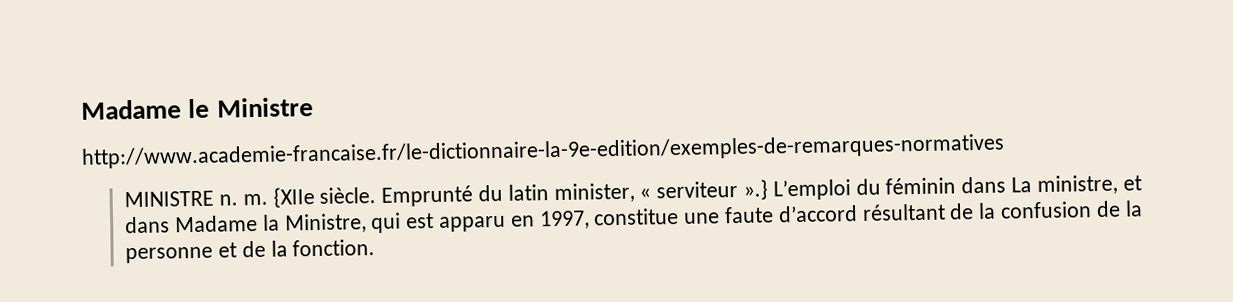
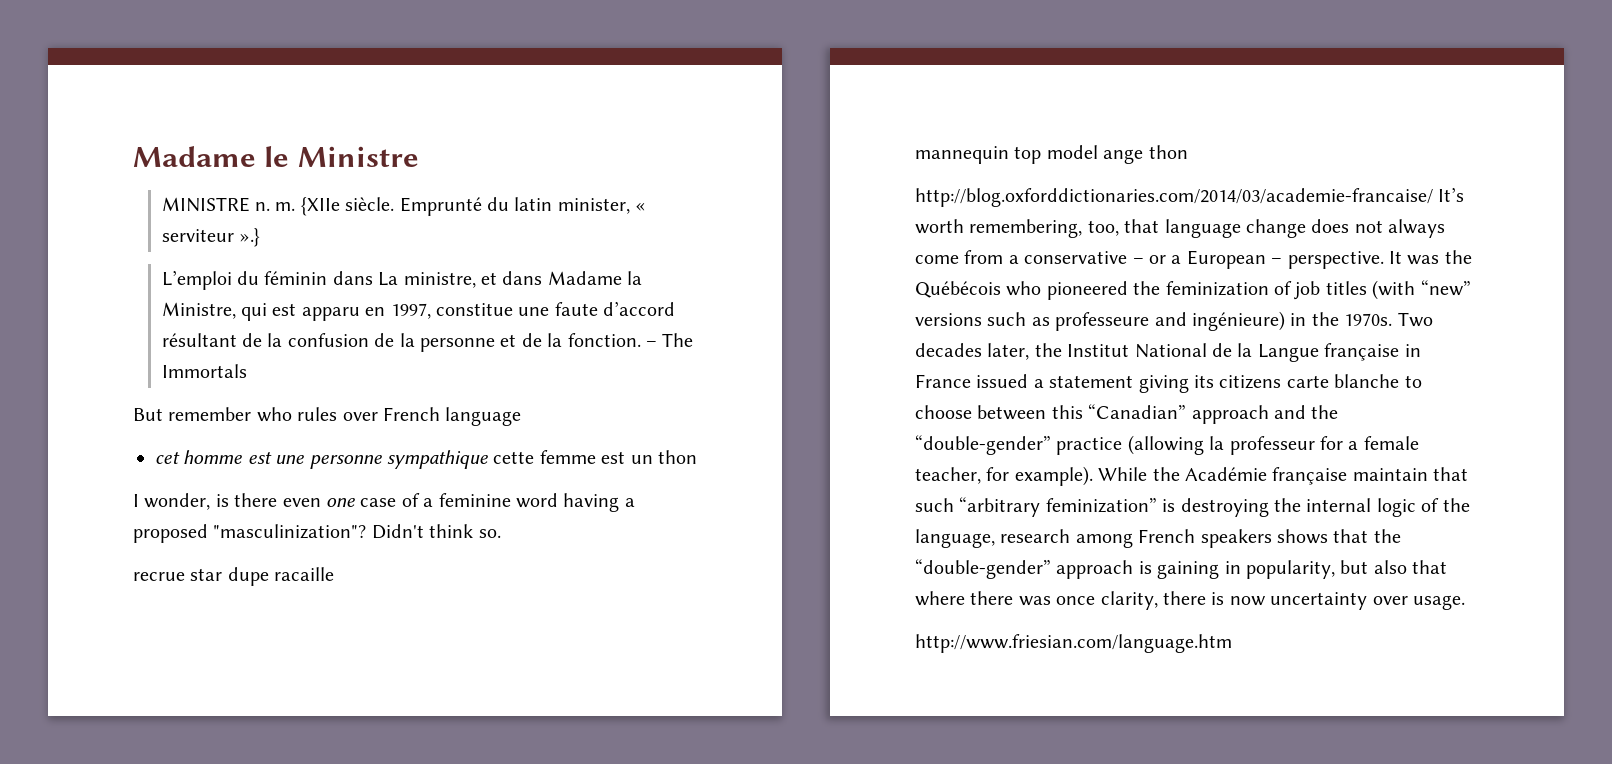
[81,133,1005,169] // http://www.academie-francaise.fr/le-dictionnaire-la-9e-edition/exemples-de-remarques-normatives -> (419, 156) none
(769, 189) none -> (261, 237) //
(376, 248) none -> [646,333,694,347] [161,364,247,378] [133,407,522,426] [155,450,697,469] [133,493,635,512] [133,524,501,543] [133,567,335,586] [915,145,1188,164] [915,187,1465,207] [915,219,1446,238] [915,250,1472,269] [915,280,1471,300] [915,311,1433,331] [915,343,1421,362] [915,374,1422,393] [915,404,1339,424] [915,435,1419,455] [915,466,1469,486] [915,497,1470,517] [915,529,1401,548] [915,559,1448,579] [915,591,1465,610] [915,634,1232,653] – The Immortals // But remember who rules over French language // cet homme est une personne sympathique cette femme est un thon // I wonder, is there even one case of a feminine word having a proposed "masculinization"? Didn't think so. // recrue star dupe racaille // mannequin top model ange thon // http://blog.oxforddictionaries.com/2014/03/academie-francaise/ It’s worth remembering, too, that language change does not always come from a conservative – or a European – perspective. It was the Québécois who pioneered the feminization of job titles (with “new” versions such as professeure and ingénieure) in the 1970s. Two decades later, the Institut National de la Langue française in France issued a statement giving its citizens carte blanche to choose between this “Canadian” approach and the “double-gender” practice (allowing la professeur for a female teacher, for example). While the Académie française maintain that such “arbitrary feminization” is destroying the internal logic of the language, research among French speakers shows that the “double-gender” approach is gaining in popularity, but also that where there was once clarity, there is now uncertainty over usage. // http://www.friesian.com/language.htm

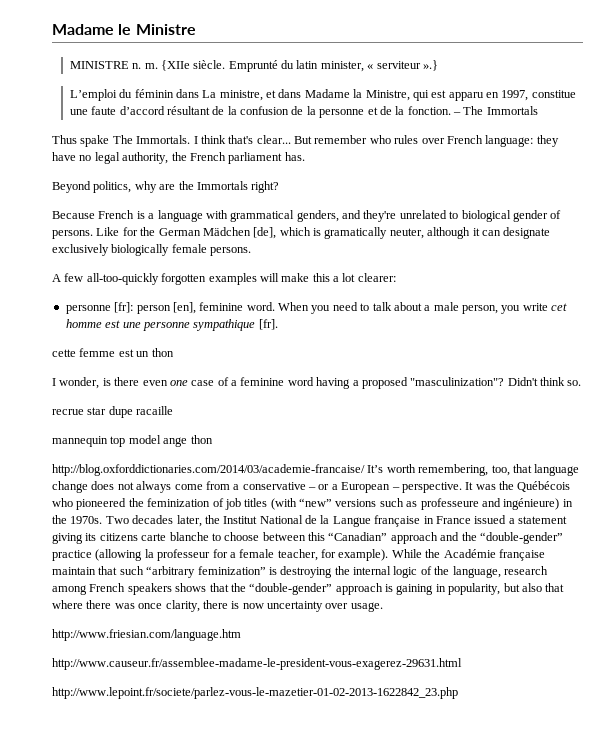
(247, 371) none -> [52,135,291,147] Thus spake The Immortals. I think that's clear...
[445,407,522,426] language // -> [485,135,559,147] [52,152,305,164] [52,181,280,193] [52,210,562,222] [52,227,551,239] [52,244,252,256] [52,273,396,285] [65,302,548,314] language: they have no legal authority, the French parliament has. // Beyond politics, why are the Immortals right? // Because French is a language with grammatical genders, and they're unrelated to biological gender of persons. Like for the German Mädchen [de], which is gramatically neuter, although it can designate exclusively biologically female persons. // A few all-too-quickly forgotten examples will make this a lot clearer: // personne [fr]: person [en], feminine word. When you need to talk about a male person, you write
(488, 459) none -> [258,319,278,330] [fr]. //
(1232, 643) none -> [52,658,462,670] [52,687,458,699] // http://www.causeur.fr/assemblee-madame-le-president-vous-exagerez-29631.html // http://www.lepoint.fr/societe/parlez-vous-le-mazetier-01-02-2013-1622842_23.php

